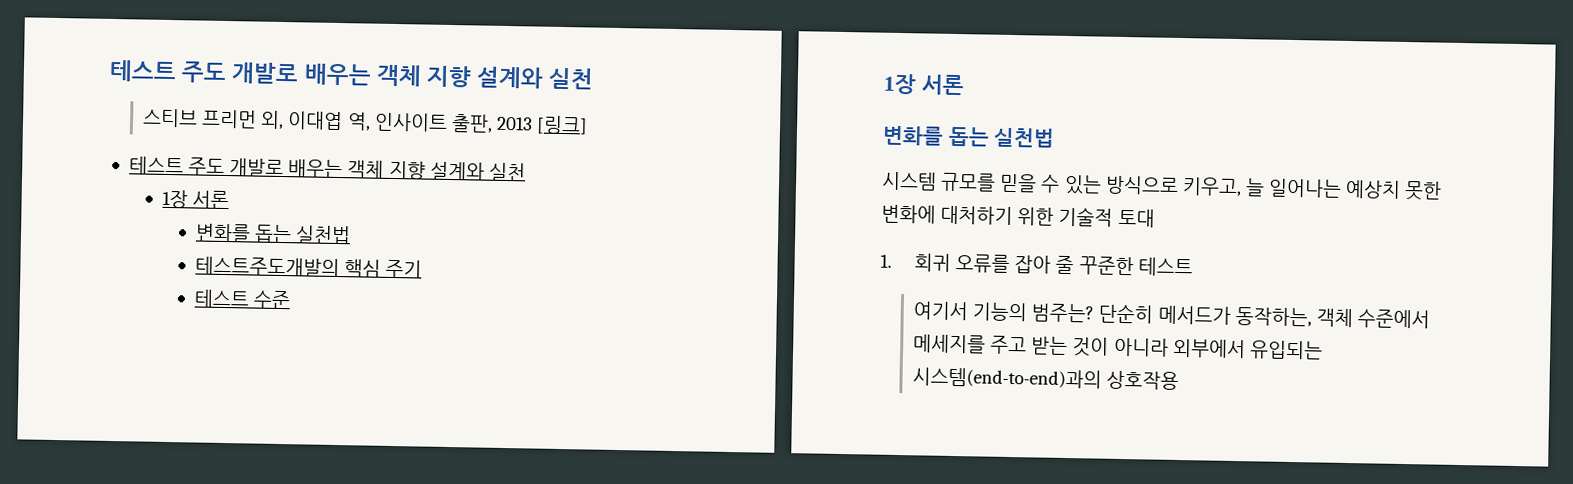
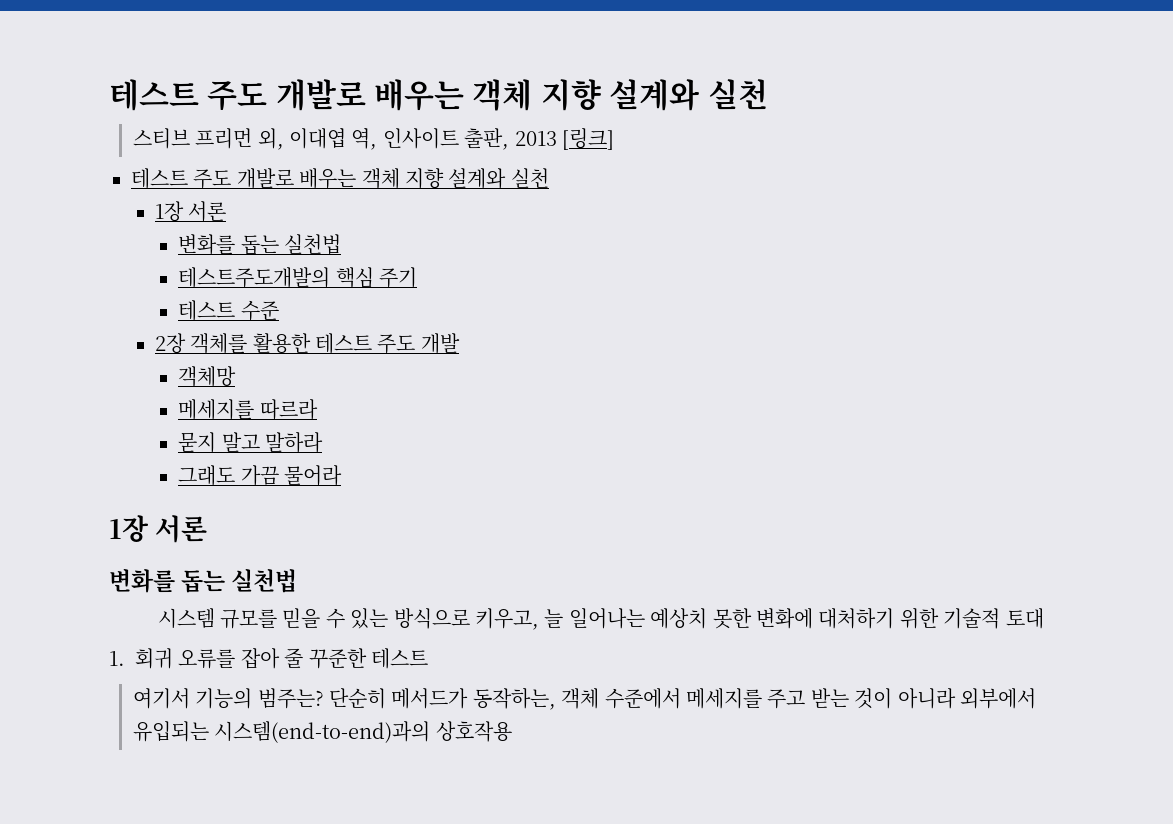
(292, 300) none -> [154,333,460,354] [178,366,237,387] [178,399,318,420] [178,432,324,453] [178,465,343,486] // 2장 객체를 활용한 테스트 주도 개발 // 객체망 // 메세지를 따르라 // 묻지 말고 말하라 // 그래도 가끔 물어라

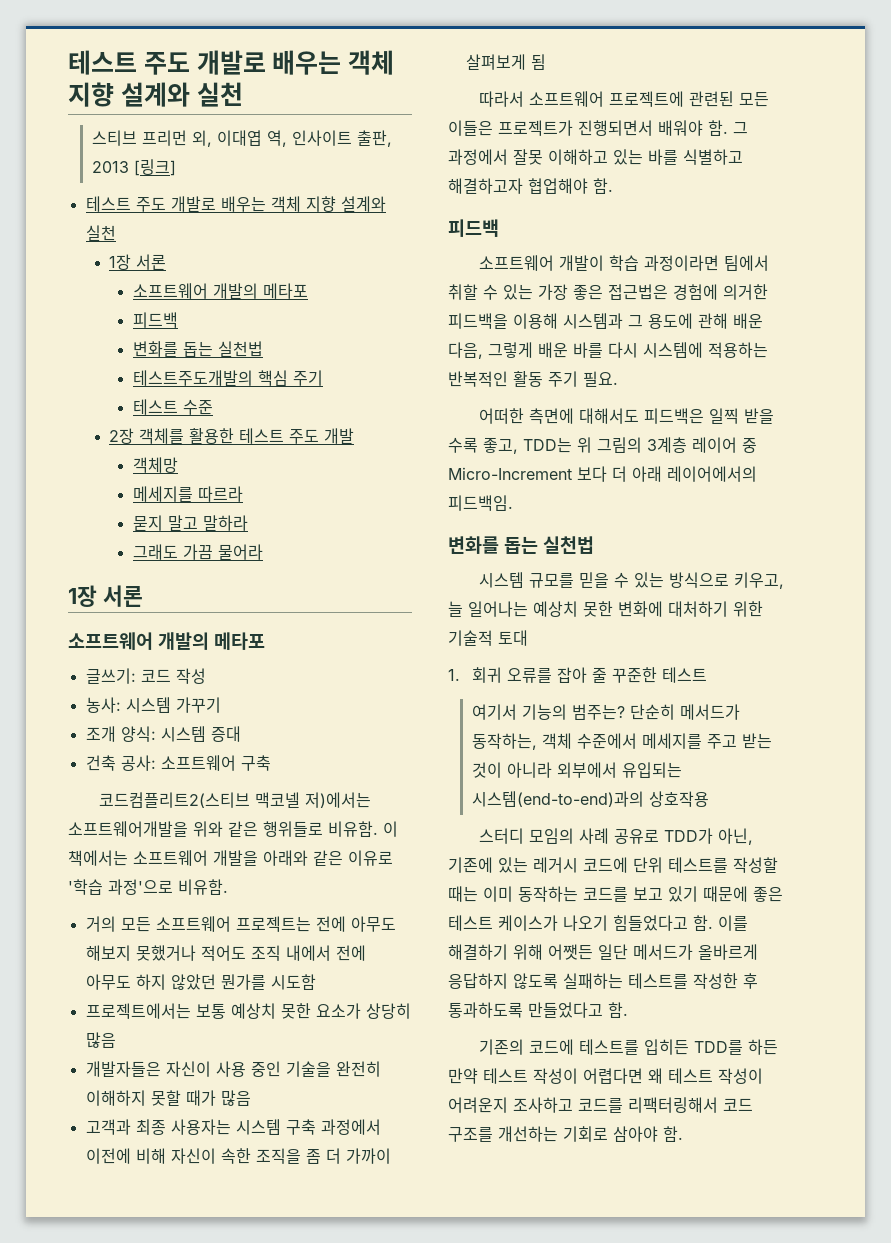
(227, 211) none -> [132,283,308,299] [132,312,178,328] // 소프트웨어 개발의 메타포 // 피드백
(208, 529) none -> [68,632,265,650] [85,668,206,684] [85,697,221,713] [85,726,241,742] [85,755,271,771] [98,792,371,808] [68,821,398,837] [68,850,393,866] [68,879,228,895] [85,916,396,932] [85,945,366,961] [85,974,316,990] [85,1003,411,1019] [85,1032,116,1048] [85,1061,381,1077] [85,1090,251,1106] [85,1119,381,1135] [85,1148,391,1164] [465,54,546,70] [478,91,769,107] [448,120,748,136] [448,149,743,165] [448,178,613,194] [448,219,499,237] [478,255,769,271] [448,284,768,300] [448,313,763,329] [448,342,768,359] [448,371,618,387] [478,408,774,424] [448,437,757,454] [448,466,757,482] [448,495,513,511] // 소프트웨어 개발의 메타포 // 글쓰기: 코드 작성 // 농사: 시스템 가꾸기 // 조개 양식: 시스템 증대 // 건축 공사: 소프트웨어 구축 // 코드컴플리트2(스티브 맥코넬 저)에서는 소프트웨어개발을 위와 같은 행위들로 비유함. 이 책에서는 소프트웨어 개발을 아래와 같은 이유로 '학습 과정'으로 비유함. // 거의 모든 소프트웨어 프로젝트는 전에 아무도 해보지 못했거나 적어도 조직 내에서 전에 아무도 하지 않았던 뭔가를 시도함 // 프로젝트에서는 보통 예상치 못한 요소가 상당히 많음 // 개발자들은 자신이 사용 중인 기술을 완전히 이해하지 못할 때가 많음 // 고객과 최종 사용자는 시스템 구축 과정에서 이전에 비해 자신이 속한 조직을 좀 더 가까이 살펴보게 됨 // 따라서 소프트웨어 프로젝트에 관련된 모든 이들은 프로젝트가 진행되면서 배워야 함. 그 과정에서 잘못 이해하고 있는 바를 식별하고 해결하고자 협업해야 함. // 피드백 // 소프트웨어 개발이 학습 과정이라면 팀에서 취할 수 있는 가장 좋은 접근법은 경험에 의거한 피드백을 이용해 시스템과 그 용도에 관해 배운 다음, 그렇게 배운 바를 다시 시스템에 적용하는 반복적인 활동 주기 필요. // 어떠한 측면에 대해서도 피드백은 일찍 받을 수록 좋고, TDD는 위 그림의 3계층 레이어 중 Micro-Increment 보다 더 아래 레이어에서의 피드백임.
(512, 731) none -> [478,828,753,845] [448,857,778,873] [448,886,783,902] [448,915,748,931] [448,944,758,960] [448,973,758,989] [448,1002,628,1018] [478,1039,778,1055] [448,1068,763,1084] [448,1097,753,1113] [448,1126,683,1142] // 스터디 모임의 사례 공유로 TDD가 아닌, 기존에 있는 레거시 코드에 단위 테스트를 작성할 때는 이미 동작하는 코드를 보고 있기 때문에 좋은 테스트 케이스가 나오기 힘들었다고 함. 이를 해결하기 위해 어쨋든 일단 메서드가 올바르게 응답하지 않도록 실패하는 테스트를 작성한 후 통과하도록 만들었다고 함. // 기존의 코드에 테스트를 입히든 TDD를 하든 만약 테스트 작성이 어렵다면 왜 테스트 작성이 어려운지 조사하고 코드를 리팩터링해서 코드 구조를 개선하는 기회로 삼아야 함.

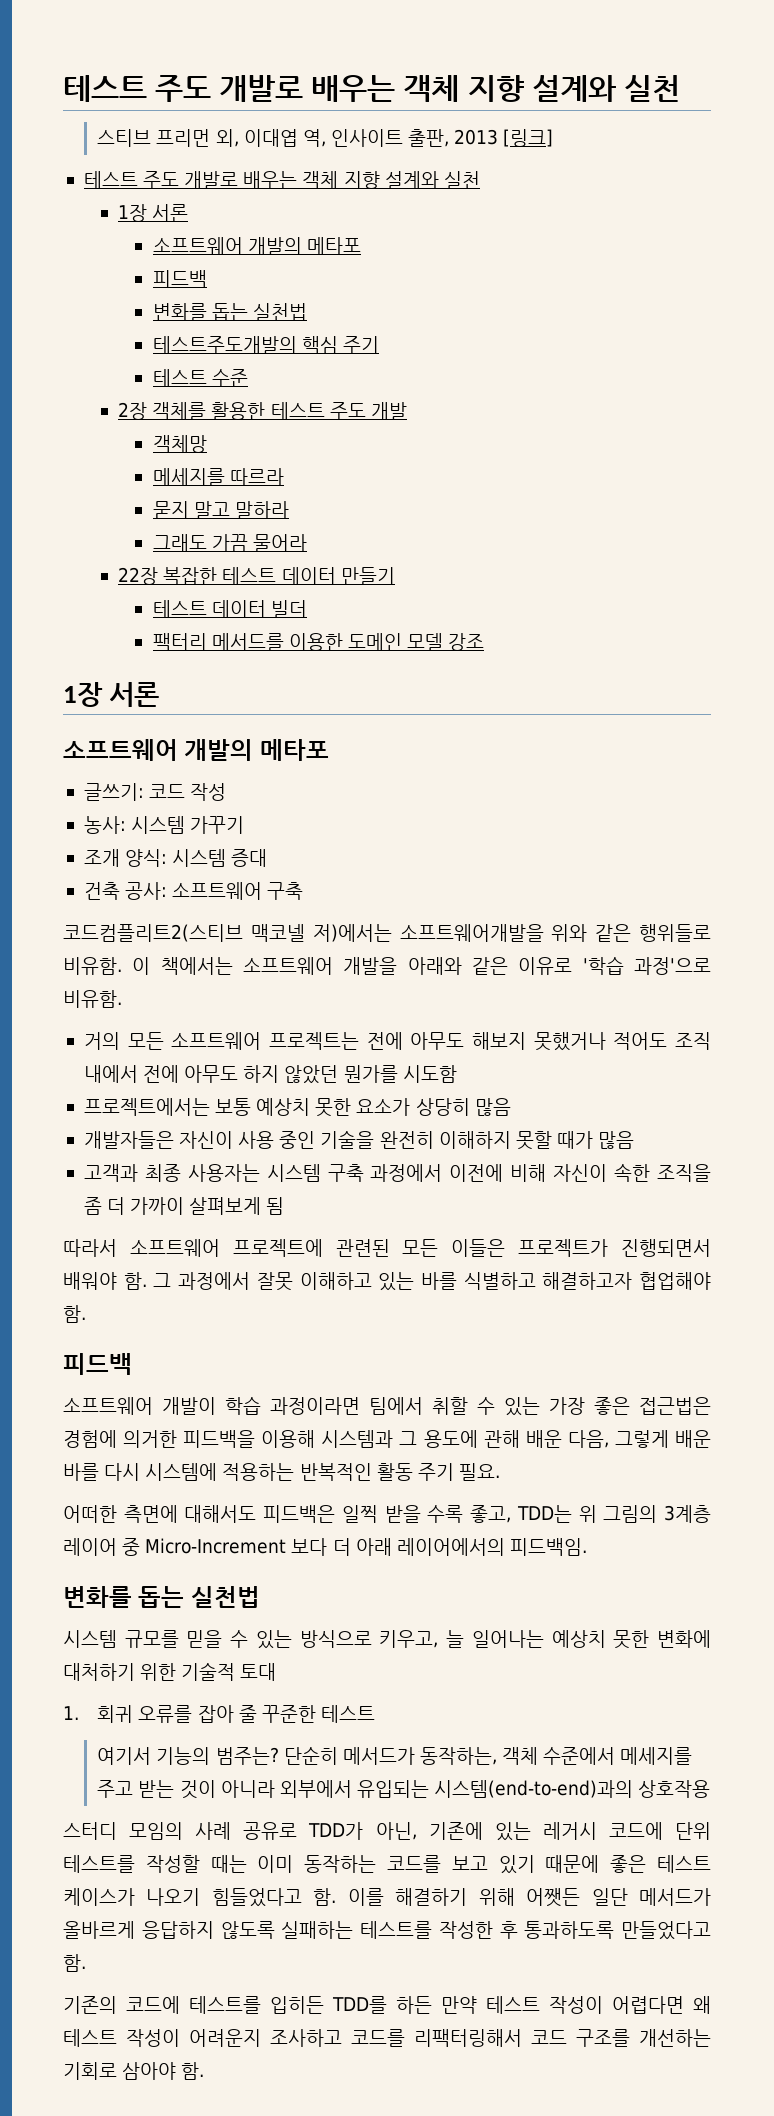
(263, 552) none -> [118,567,395,585] [152,600,307,618] [152,633,485,651] // 22장 복잡한 테스트 데이터 만들기 // 테스트 데이터 빌더 // 팩터리 메서드를 이용한 도메인 모델 강조

